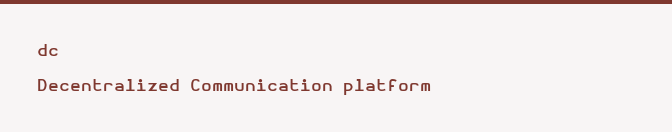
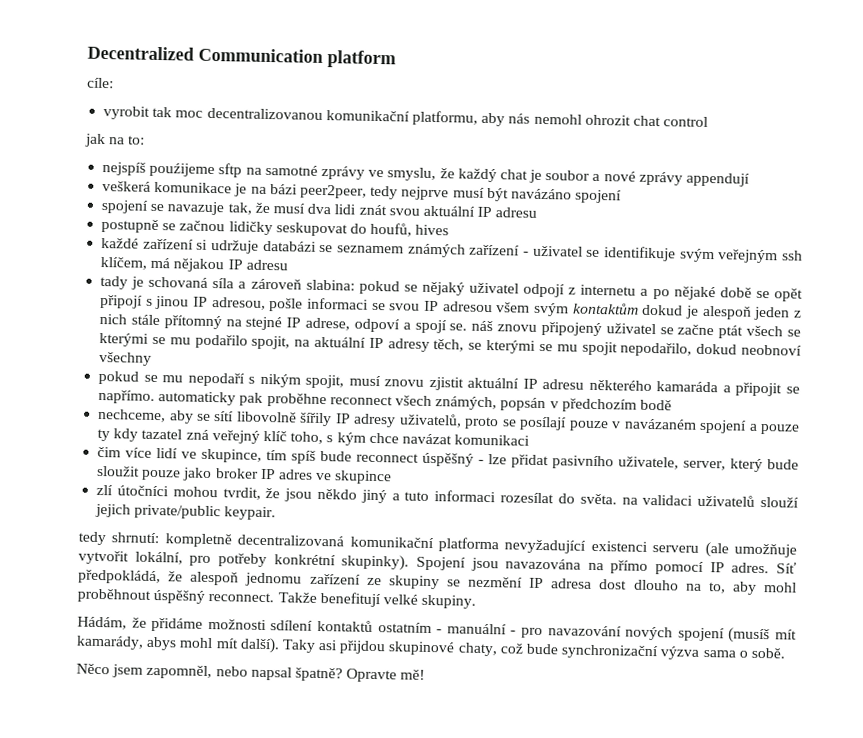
[37,44,59,56] dc // -> (87, 53) none
(431, 87) none -> [87,77,114,89] [103,106,709,127] [84,133,146,148] [102,161,751,187] [102,180,623,204] [101,199,538,218] [101,218,450,237] [101,237,803,264] [100,256,288,273] [100,275,803,302] [100,294,802,321] [99,313,801,339] [99,332,803,357] [99,351,153,366] [98,370,800,397] [98,389,672,413] [98,408,801,435] [97,428,531,446] [97,446,799,473] [97,465,393,485] [96,484,800,508] [95,503,277,521] [78,531,797,558] [78,550,797,575] [78,569,797,595] [77,588,477,609] [77,616,798,644] [76,635,785,660] [76,663,426,683] // cíle: // vyrobit tak moc decentralizovanou komunikační platformu, aby nás nemohl ohrozit chat control // jak na to: // nejspíš pouźijeme sftp na samotné zprávy ve smyslu, že každý chat je soubor a nové zprávy appendují // veškerá komunikace je na bázi peer2peer, tedy nejprve musí být navázáno spojení // spojení se navazuje tak, že musí dva lidi znát svou aktuální IP adresu // postupně se začnou lidičky seskupovat do houfů, hives // každé zařízení si udržuje databázi se seznamem známých zařízení - uživatel se identifikuje svým veřejným ssh klíčem, má nějakou IP adresu // tady je schovaná síla a zároveň slabina: pokud se nějaký uživatel odpojí z internetu a po nějaké době se opět připojí s jinou IP adresou, pošle informaci se svou IP adresou všem svým kontaktům dokud je alespoň jeden z nich stále přítomný na stejné IP adrese, odpoví a spojí se. náš znovu připojený uživatel se začne ptát všech se kterými se mu podařilo spojit, na aktuální IP adresy těch, se kterými se mu spojit nepodařilo, dokud neobnoví všechny // pokud se mu nepodaří s nikým spojit, musí znovu zjistit aktuální IP adresu některého kamaráda a připojit se napřímo. automaticky pak proběhne reconnect všech známých, popsán v předchozím bodě // nechceme, aby se sítí libovolně šířily IP adresy uživatelů, proto se posílají pouze v navázaném spojení a pouze ty kdy tazatel zná veřejný klíč toho, s kým chce navázat komunikaci // čim více lidí ve skupince, tím spíš bude reconnect úspěšný - lze přidat pasivního uživatele, server, který bude sloužit pouze jako broker IP adres ve skupince // zlí útočníci mohou tvrdit, že jsou někdo jiný a tuto informaci rozesílat do světa. na validaci uživatelů slouží jejich private/public keypair. // tedy shrnutí: kompletně decentralizovaná komunikační platforma nevyžadující existenci serveru (ale umožňuje vytvořit lokální, pro potřeby konkrétní skupinky). Spojení jsou navazována na přímo pomocí IP adres. Síť předpokládá, že alespoň jednomu zařízení ze skupiny se nezmění IP adresa dost dlouho na to, aby mohl proběhnout úspěšný reconnect. Takže benefitují velké skupiny. // Hádám, že přidáme možnosti sdílení kontaktů ostatním - manuální - pro navazování nových spojení (musíš mít kamarády, abys mohl mít další). Taky asi přijdou skupinové chaty, což bude synchronizační výzva sama o sobě. // Něco jsem zapomněl, nebo napsal špatně? Opravte mě!

